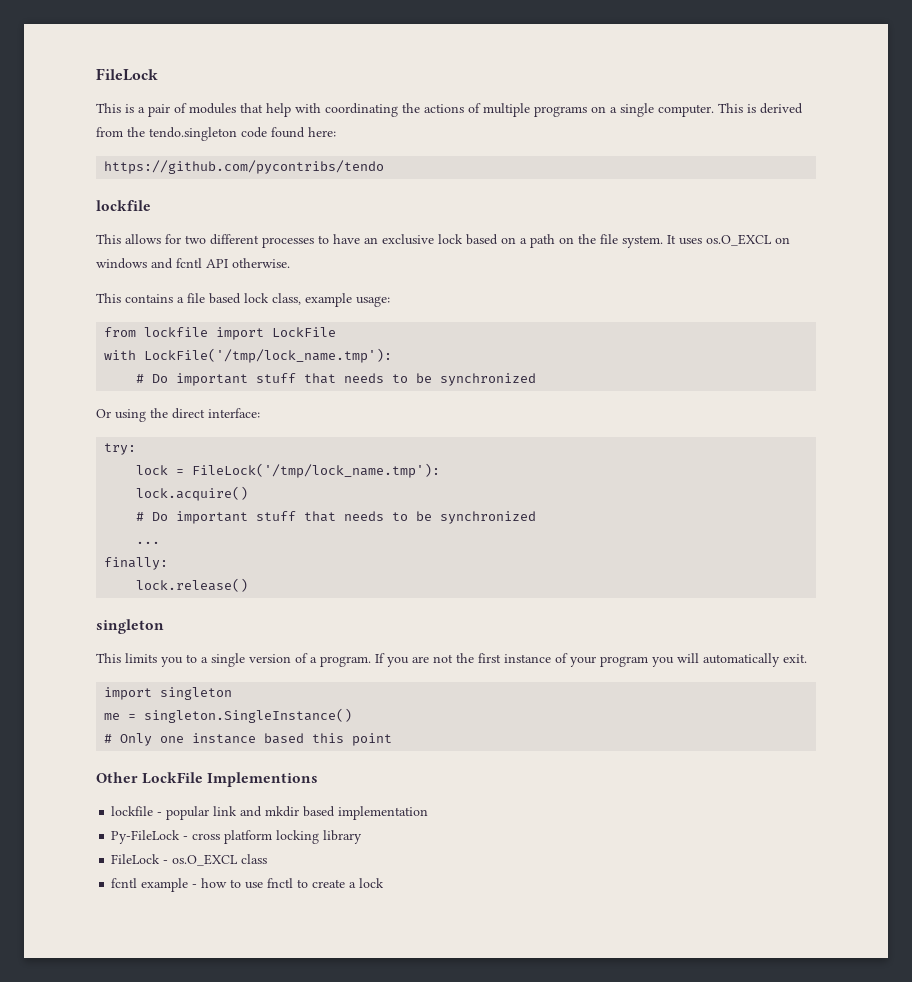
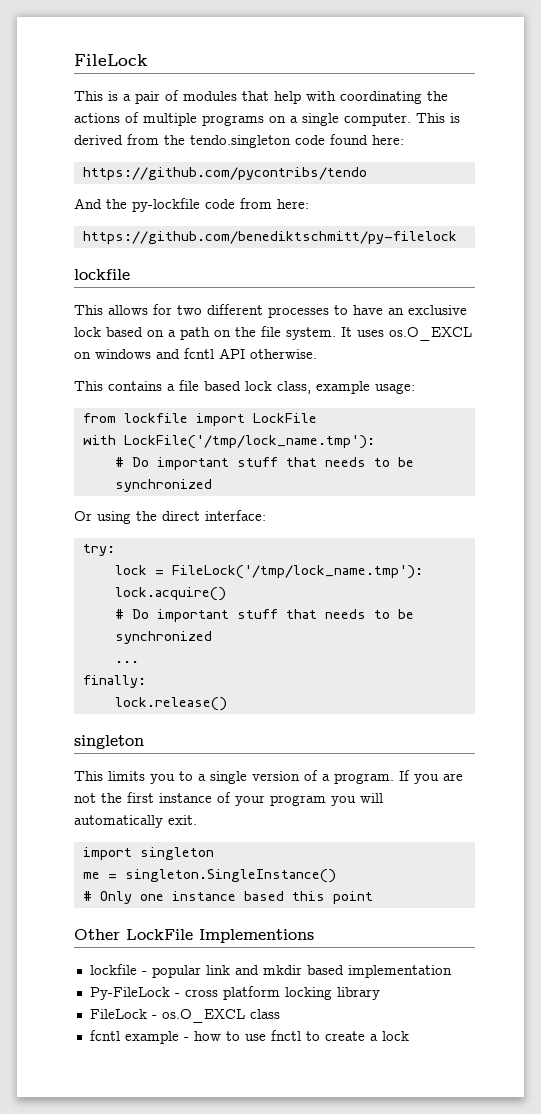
(385, 167) none -> [74,198,309,212] [82,231,457,244] // And the py-lockfile code from here: // https://github.com/benediktschmitt/py-filelock

